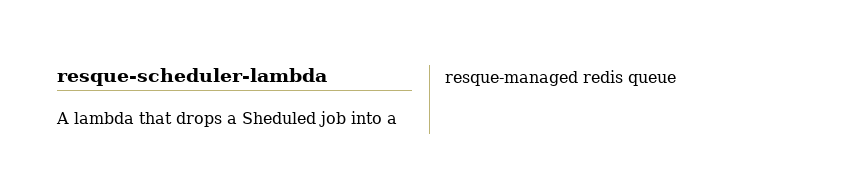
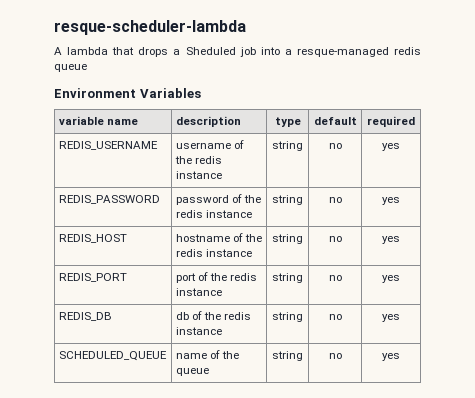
(676, 80) none -> [54,88,201,98] [58,116,138,125] [175,116,241,127] [274,117,301,127] [313,117,357,125] [367,116,415,127] [58,141,158,150] [175,140,244,149] [174,156,222,164] [175,171,222,179] [272,141,303,151] [328,143,342,149] [382,143,400,151] [58,195,160,204] [175,194,261,205] [175,210,252,218] [272,195,303,205] [328,197,342,203] [382,197,400,205] [58,234,127,243] [175,233,262,242] [175,249,252,257] [272,234,303,244] [328,236,342,242] [382,236,400,244] [58,273,127,282] [175,272,258,283] [175,288,222,296] [272,273,303,283] [328,275,342,281] [382,275,400,283] [58,312,112,321] [175,311,252,320] [175,327,222,335] [272,312,303,322] [328,314,342,320] [382,314,400,322] [58,351,167,361] [175,350,239,359] [175,368,209,376] [272,351,303,361] [328,353,342,359] [382,353,400,361] // Environment Variables // variable name | description | type | default | required // REDIS_USERNAME | username of the redis instance | string | no | yes // REDIS_PASSWORD | password of the redis instance | string | no | yes // REDIS_HOST | hostname of the redis instance | string | no | yes // REDIS_PORT | port of the redis instance | string | no | yes // REDIS_DB | db of the redis instance | string | no | yes // SCHEDULED_QUEUE | name of the queue | string | no | yes

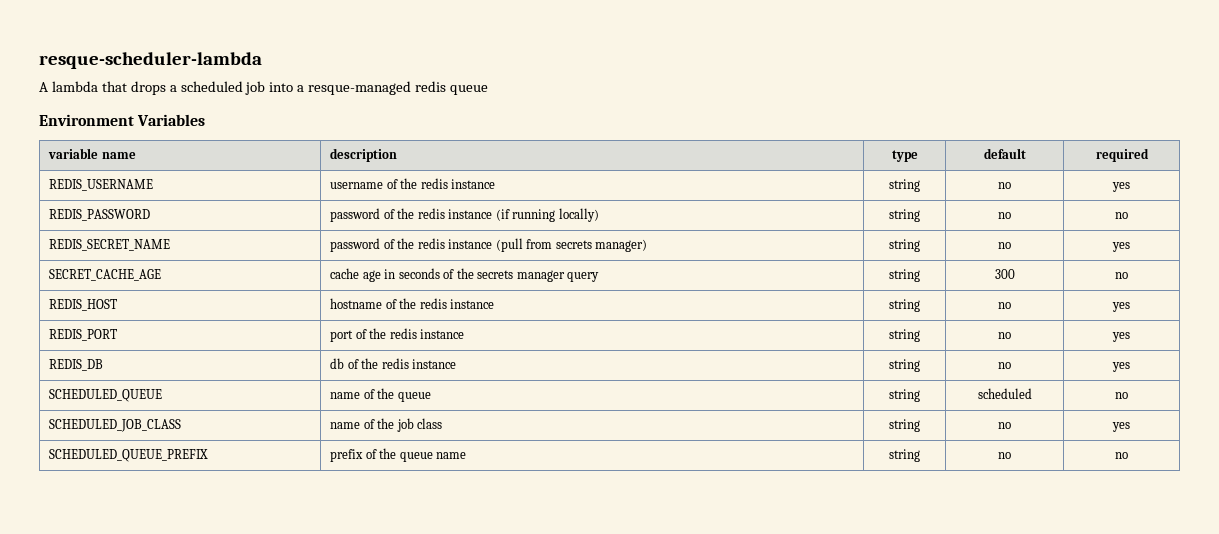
[185,47,236,55] Sheduled -> [180,81,243,92] scheduled
[272,195,303,205] [328,197,342,203] [382,197,400,205] | string | no | yes -> [495,208,599,222] [889,209,920,222] [998,212,1011,219] [1115,212,1128,219] [49,239,171,251] [330,238,648,252] [889,239,920,252] [998,242,1011,249] [1112,242,1130,252] [49,269,162,281] [330,268,600,282] [889,269,920,282] [994,269,1015,279] [1115,272,1128,279] (if running locally) | string | no | no // REDIS_SECRET_NAME | password of the redis instance (pull from secrets manager) | string | no | yes // SECRET_CACHE_AGE | cache age in seconds of the secrets manager query | string | 300 | no
[328,353,342,359] [382,353,400,361] no | yes -> [977,388,1032,399] [1115,392,1128,399] [49,419,182,432] [330,418,443,432] [889,419,920,432] [998,422,1011,429] [1112,422,1130,432] [49,449,209,462] [330,448,467,462] [889,449,920,462] [998,452,1011,459] [1115,452,1128,459] scheduled | no // SCHEDULED_JOB_CLASS | name of the job class | string | no | yes // SCHEDULED_QUEUE_PREFIX | prefix of the queue name | string | no | no

